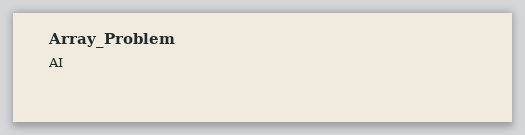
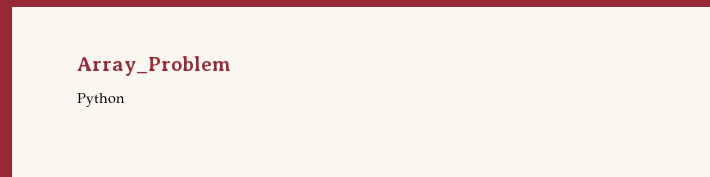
[48,58,63,67] AI -> [77,93,125,107] Python

